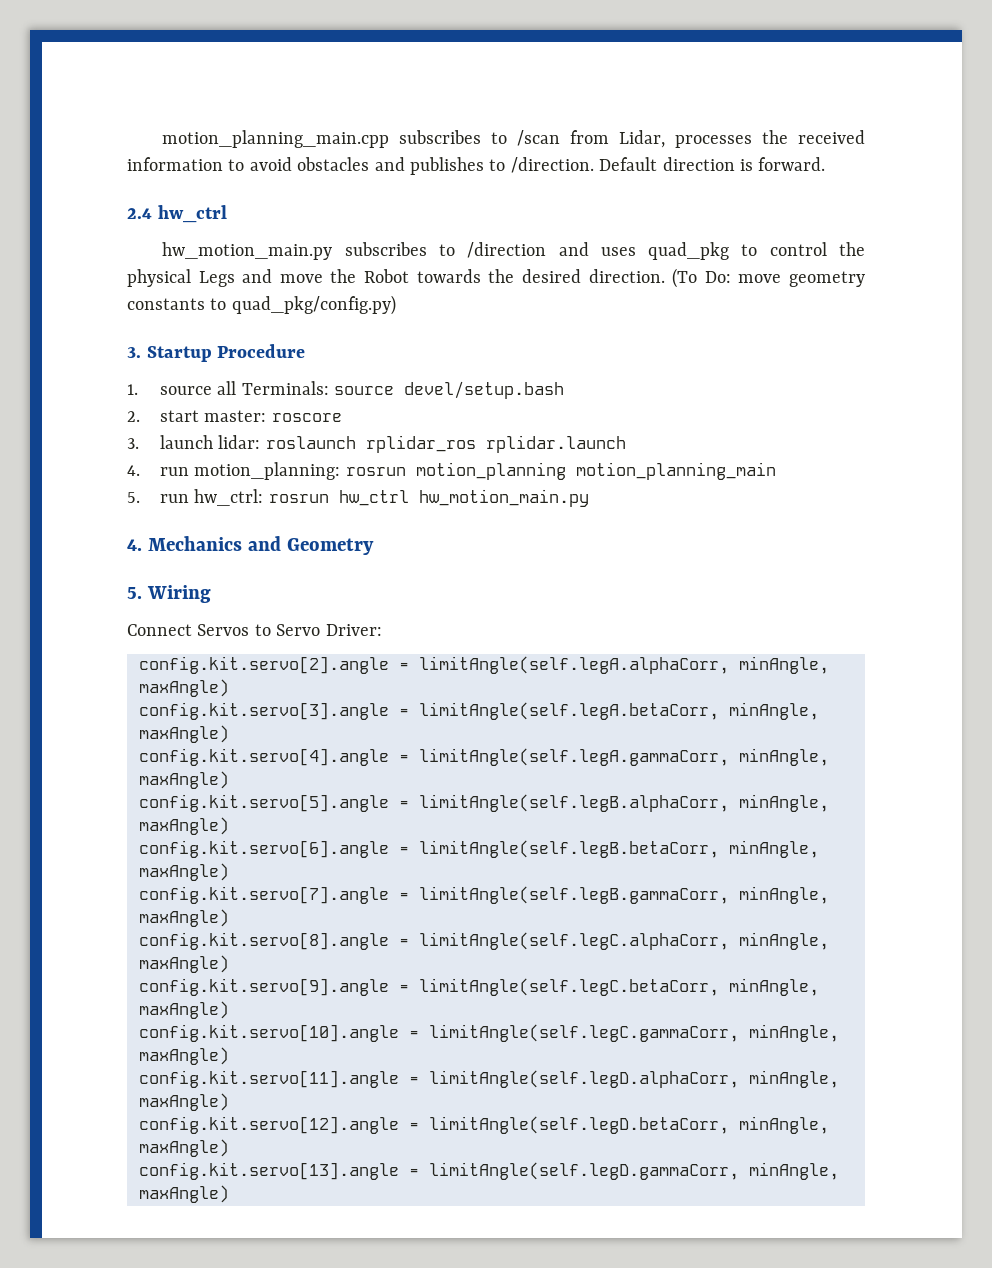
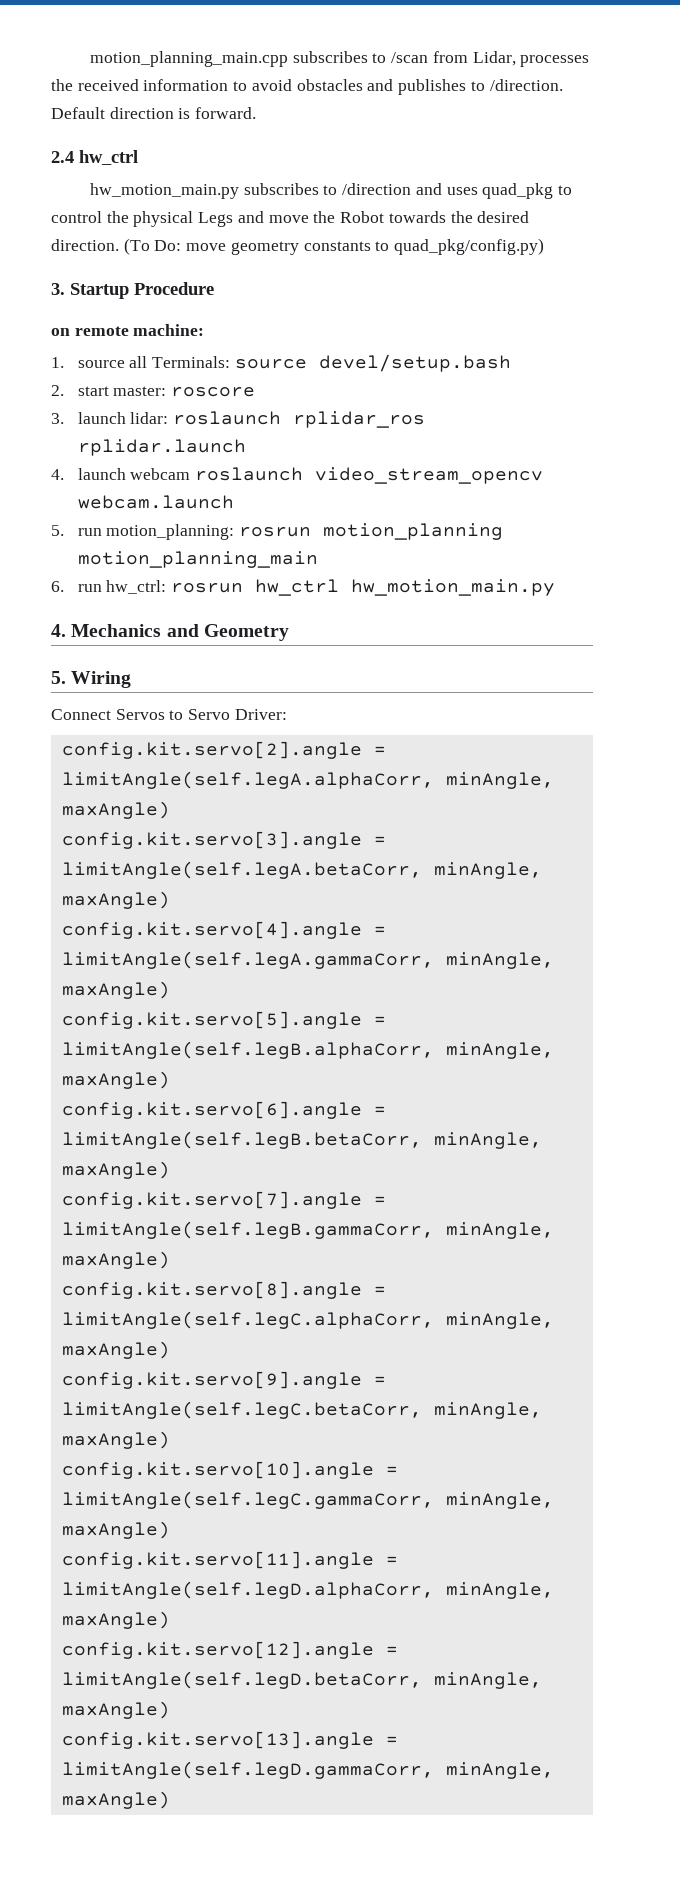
(306, 351) none -> [51,324,205,336] // on remote machine:
(140, 470) none -> [77,467,544,484] [77,495,234,509] [51,525,64,536] launch webcam roslaunch video_stream_opencv webcam.launch // 5.
[127,492,140,503] 5. -> [51,581,64,592] 6.

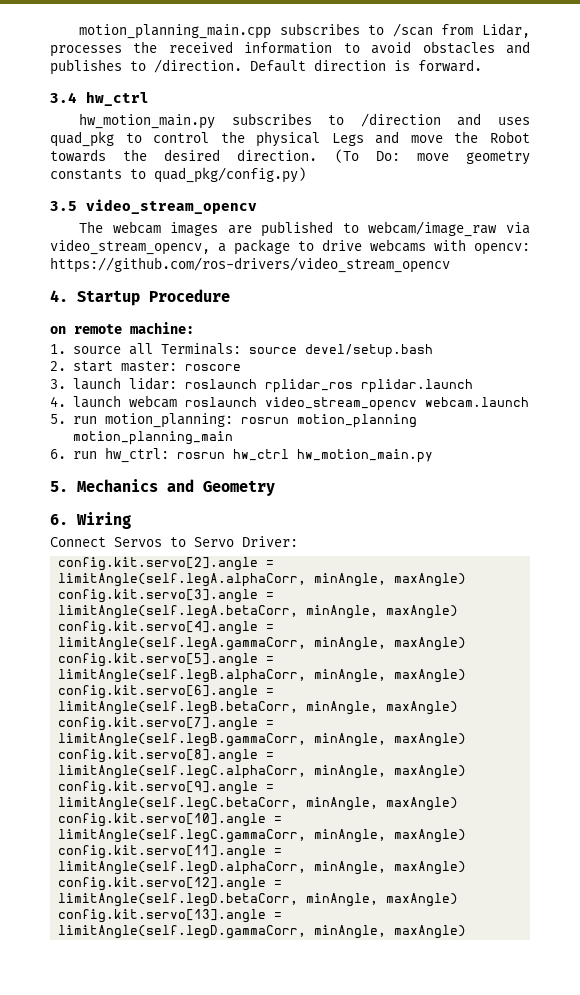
[51,151,74,163] 2.4 -> [50,92,77,103] 3.4
[51,283,65,295] 3. -> [50,199,257,214] [79,221,530,237] [50,239,530,255] [50,257,450,273] [50,290,68,302] 3.5 video_stream_opencv // The webcam images are published to webcam/image_raw via video_stream_opencv, a package to drive webcams with opencv: https://github.com/ros-drivers/video_stream_opencv // 4.
[51,624,66,637] 4. -> [50,481,68,492] 5.
[51,671,66,684] 5. -> [50,514,68,525] 6.

